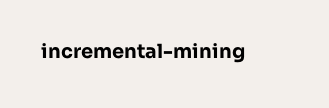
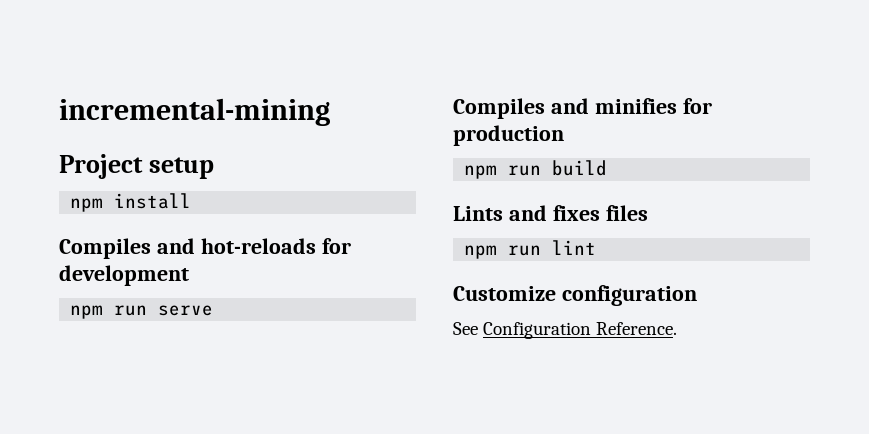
(245, 53) none -> [59,154,214,179] [70,193,192,212] [59,238,351,259] [59,265,189,286] [70,305,214,319] [453,98,712,119] [453,125,564,146] [464,160,608,179] [453,205,648,221] [464,240,597,259] [453,285,697,306] [453,322,678,339] // Project setup // npm install // Compiles and hot-reloads for development // npm run serve // Compiles and minifies for production // npm run build // Lints and fixes files // npm run lint // Customize configuration // See Configuration Reference.

